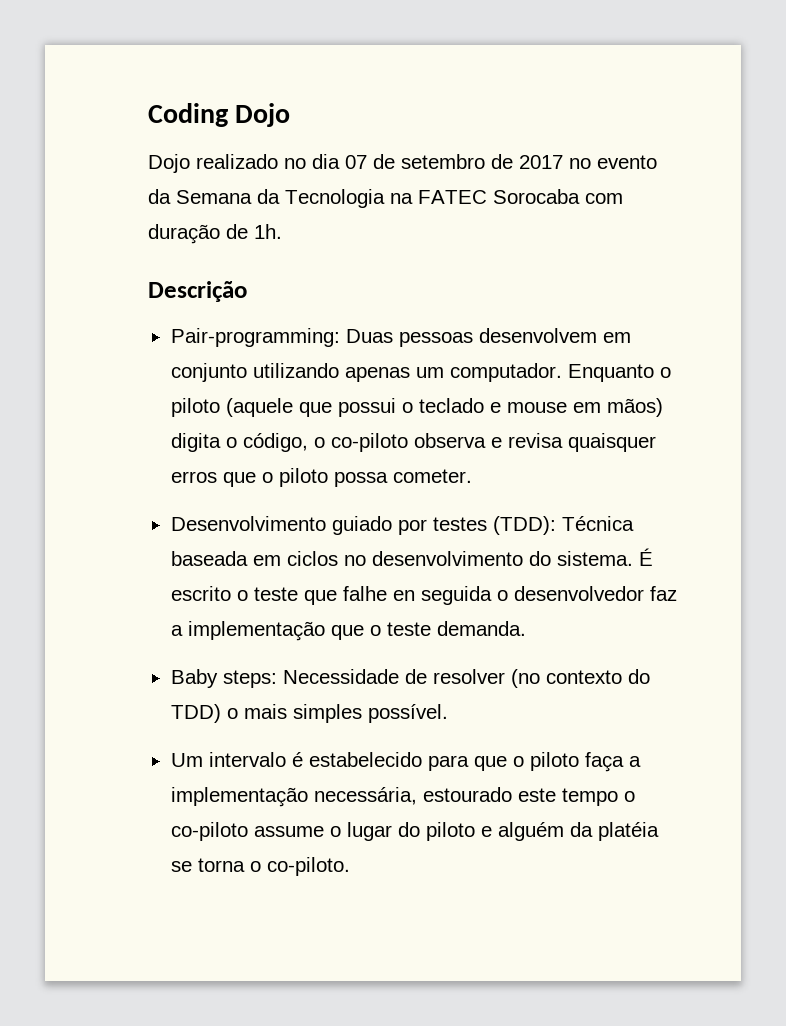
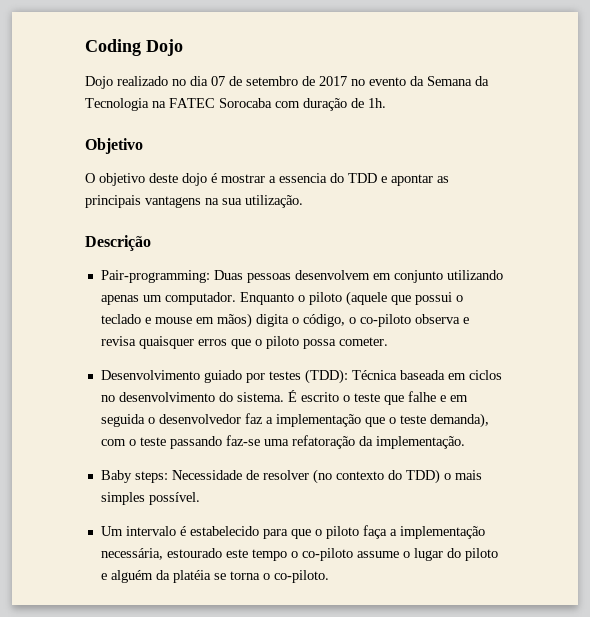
(282, 231) none -> [85,138,143,154] [85,173,449,186] [85,195,303,208] // Objetivo // O objetivo deste dojo é mostrar a essencia do TDD e apontar as principais vantagens na sua utilização.
[392,590,415,601] en -> [439,395,468,402] e em
[436,621,526,636] demanda. -> [429,413,489,428] [100,435,465,449] demanda), com o teste passando faz-se uma refatoração da implementação.

